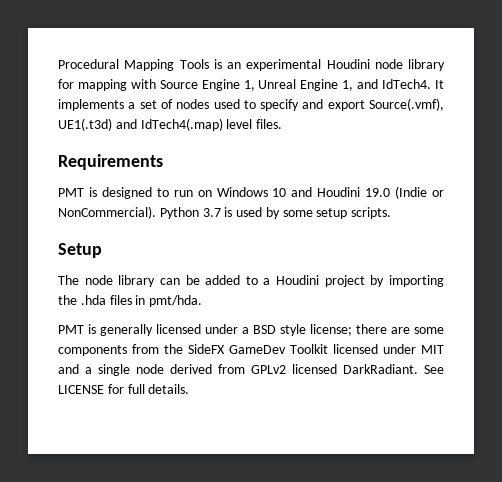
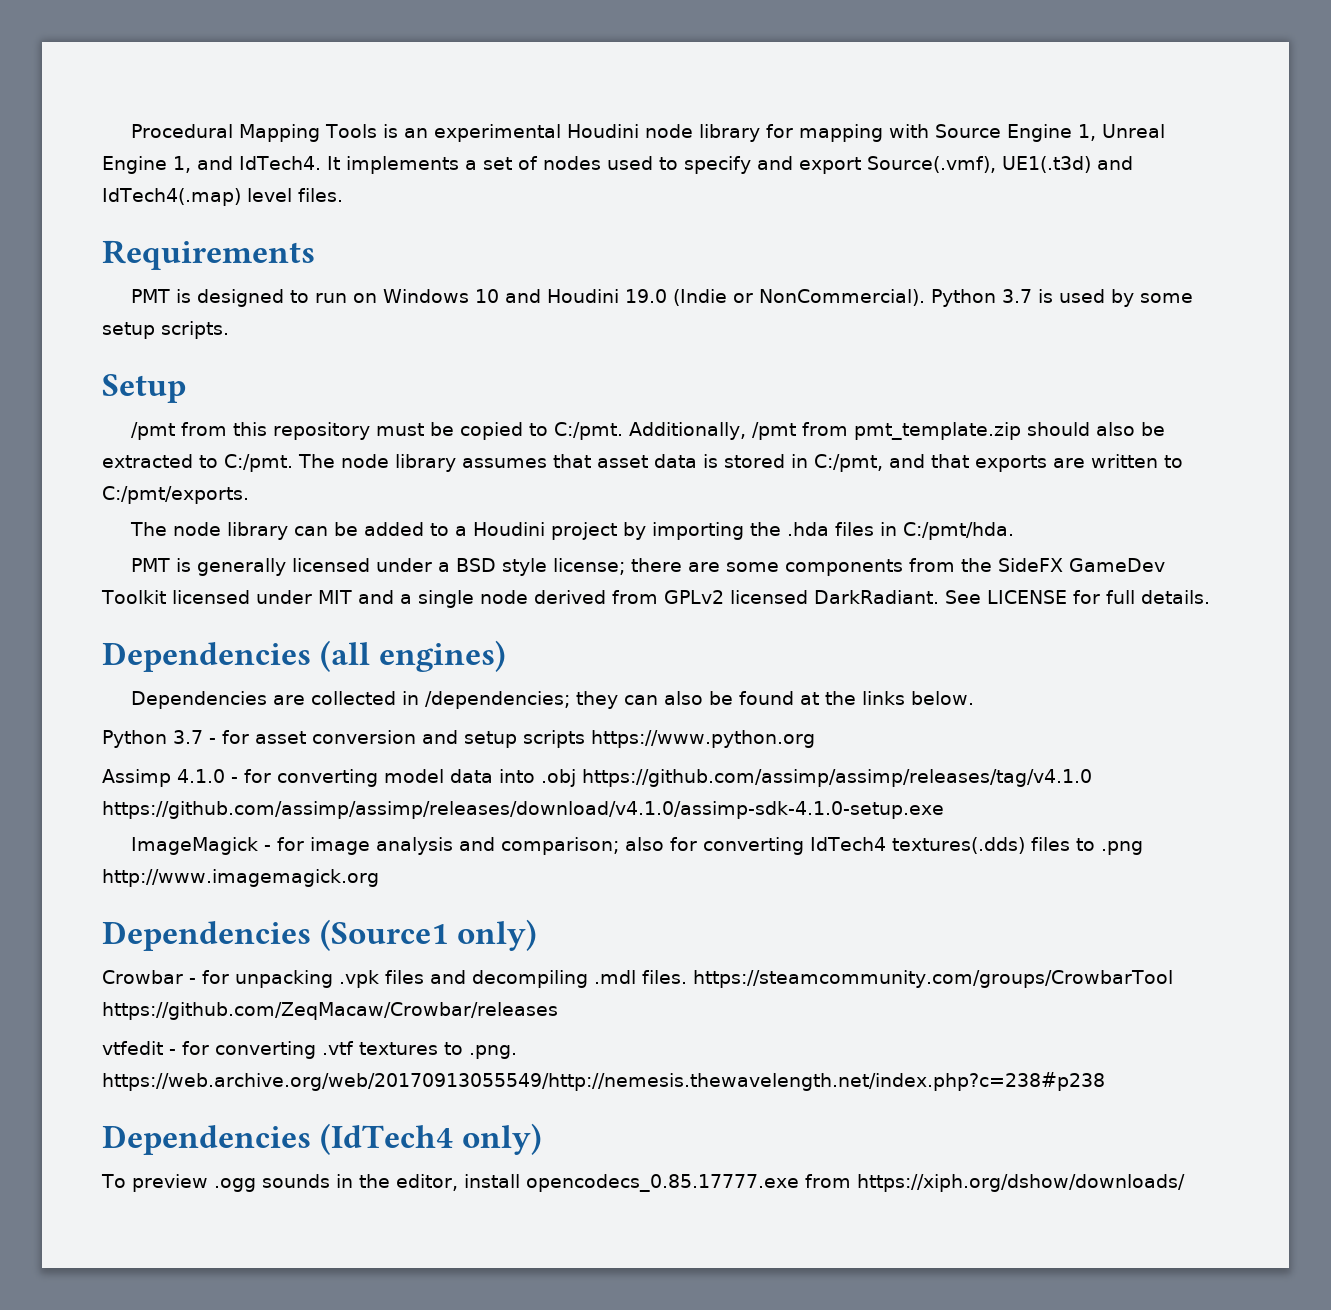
(102, 250) none -> [131,422,1166,440] [102,454,1183,472] [102,486,249,504] // /pmt from this repository must be copied to C:/pmt. Additionally, /pmt from pmt_template.zip should also be extracted to C:/pmt. The node library assumes that asset data is stored in C:/pmt, and that exports are written to C:/pmt/exports.
[149,295,203,307] pmt/hda. -> [903,522,1015,540] C:/pmt/hda.
(190, 389) none -> [102,640,507,672] [131,691,975,709] [102,730,815,748] [102,769,1092,787] [102,801,944,819] [131,837,1144,855] [102,869,379,887] [102,919,538,951] [102,970,1173,988] [102,1002,558,1020] [102,1041,517,1059] [102,1072,1105,1091] [102,1123,543,1155] [101,1174,1185,1192] // Dependencies (all engines) // Dependencies are collected in /dependencies; they can also be found at the links below. // Python 3.7 - for asset conversion and setup scripts https://www.python.org // Assimp 4.1.0 - for converting model data into .obj https://github.com/assimp/assimp/releases/tag/v4.1.0 https://github.com/assimp/assimp/releases/download/v4.1.0/assimp-sdk-4.1.0-setup.exe // ImageMagick - for image analysis and comparison; also for converting IdTech4 textures(.dds) files to .png http://www.imagemagick.org // Dependencies (Source1 only) // Crowbar - for unpacking .vpk files and decompiling .mdl files. https://steamcommunity.com/groups/CrowbarTool https://github.com/ZeqMacaw/Crowbar/releases // vtfedit - for converting .vtf textures to .png. https://web.archive.org/web/20170913055549/http://nemesis.thewavelength.net/index.php?c=238#p238 // Dependencies (IdTech4 only) // To preview .ogg sounds in the editor, install opencodecs_0.85.17777.exe from https://xiph.org/dshow/downloads/

